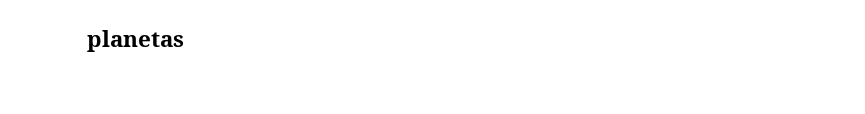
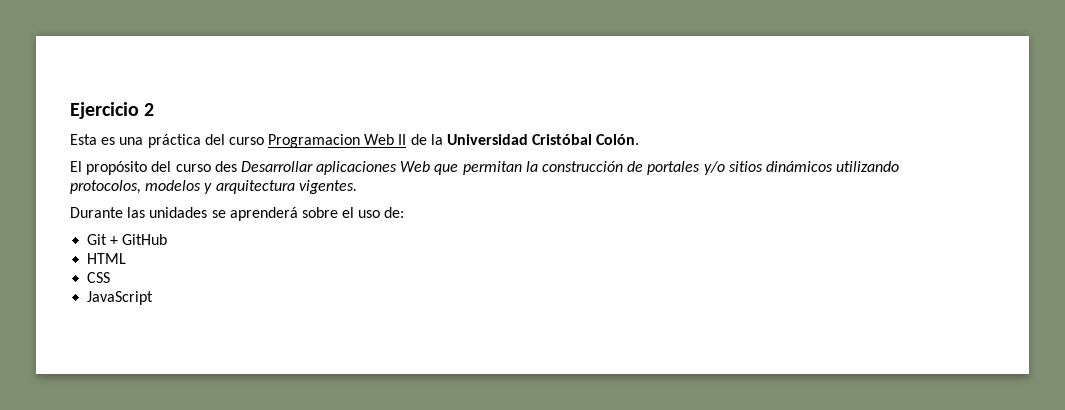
[87,30,184,52] planetas -> [70,102,155,119] [70,134,640,148] [70,161,900,175] [70,180,357,194] [70,207,405,221] [87,234,168,245] [87,253,127,264] [87,272,111,283] [87,291,154,305] Ejercicio 2 // Esta es una práctica del curso Programacion Web II de la Universidad Cristóbal Colón. // El propósito del curso des Desarrollar aplicaciones Web que permitan la construcción de portales y/o sitios dinámicos utilizando protocolos, modelos y arquitectura vigentes. // Durante las unidades se aprenderá sobre el uso de: // Git + GitHub // HTML // CSS // JavaScript

